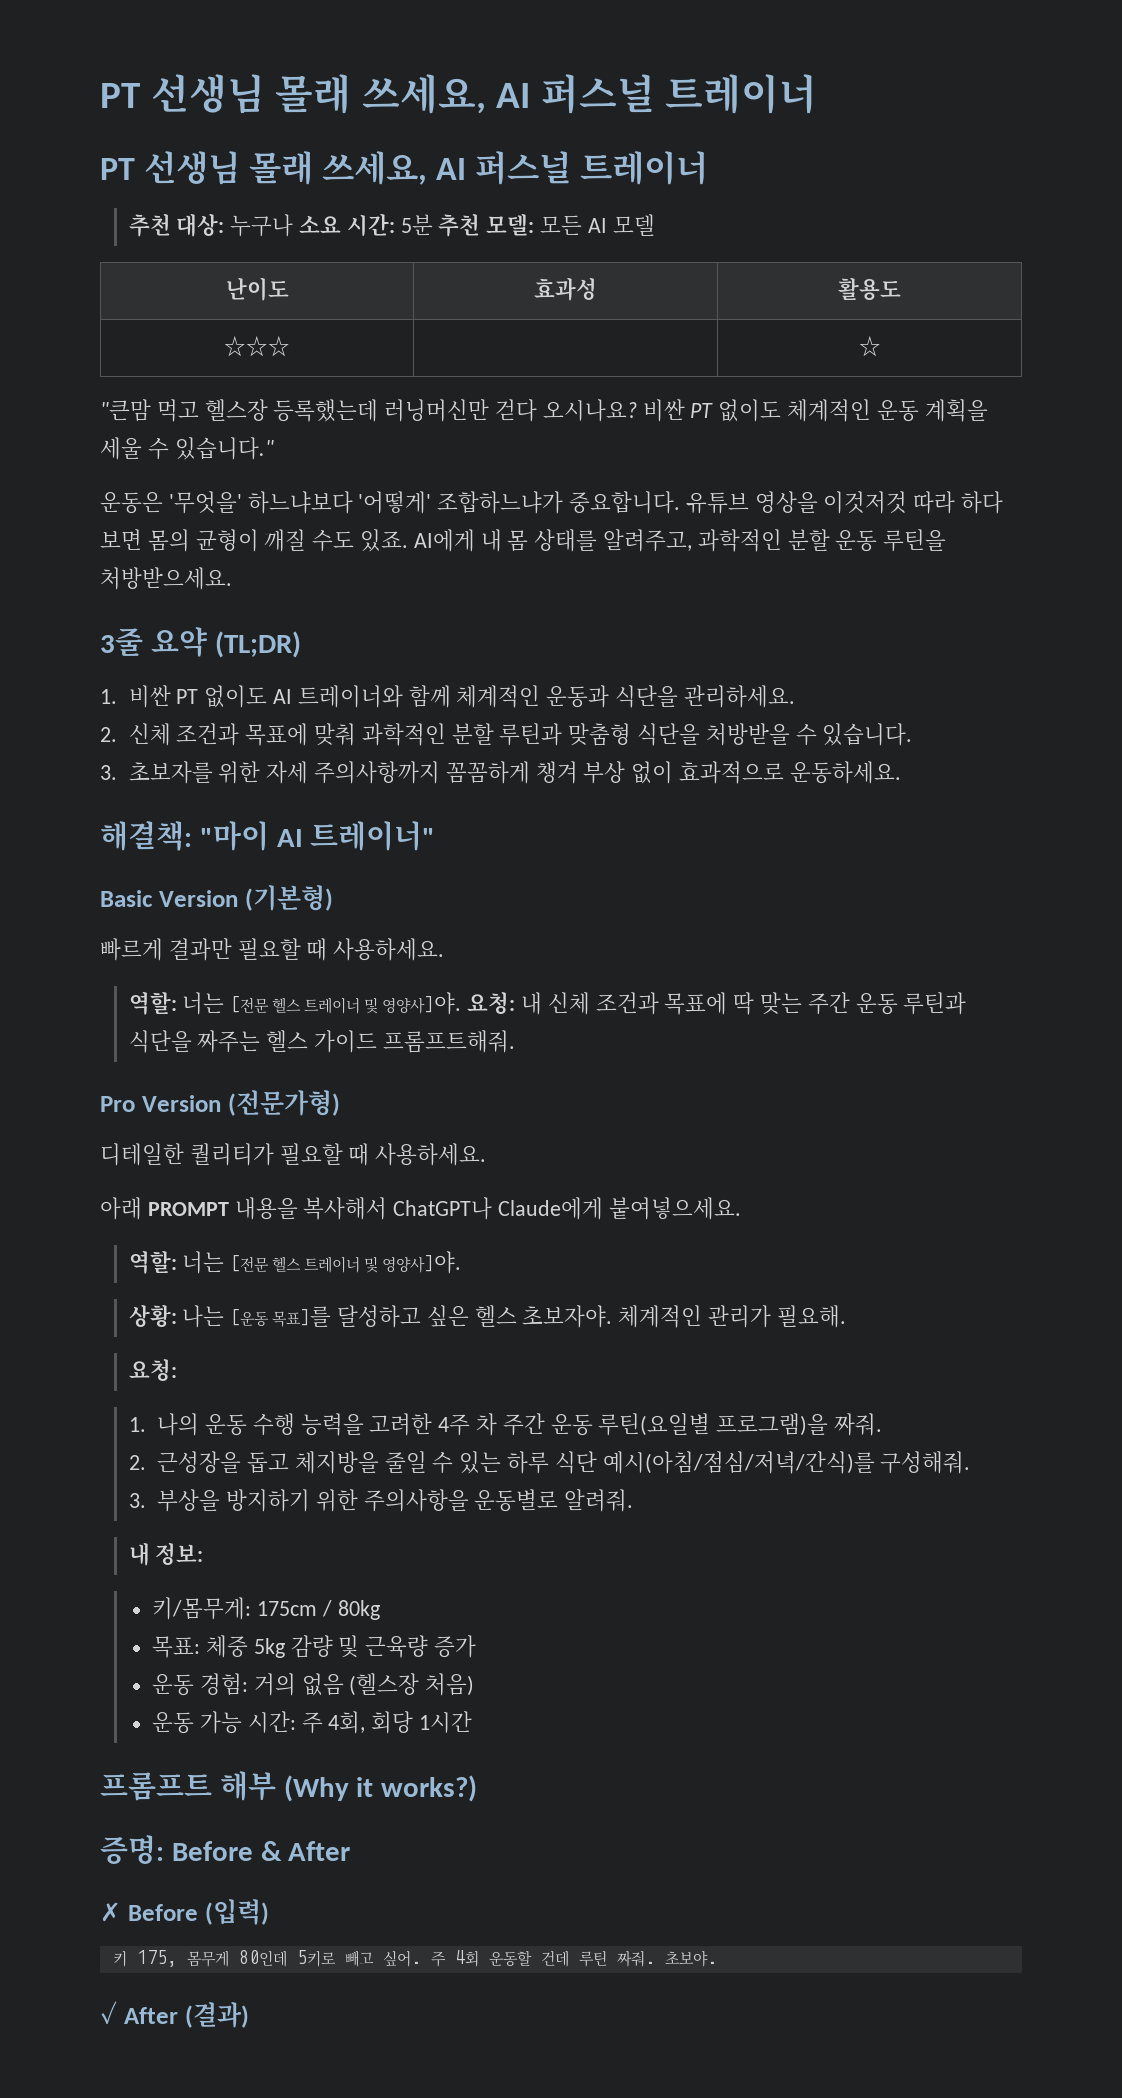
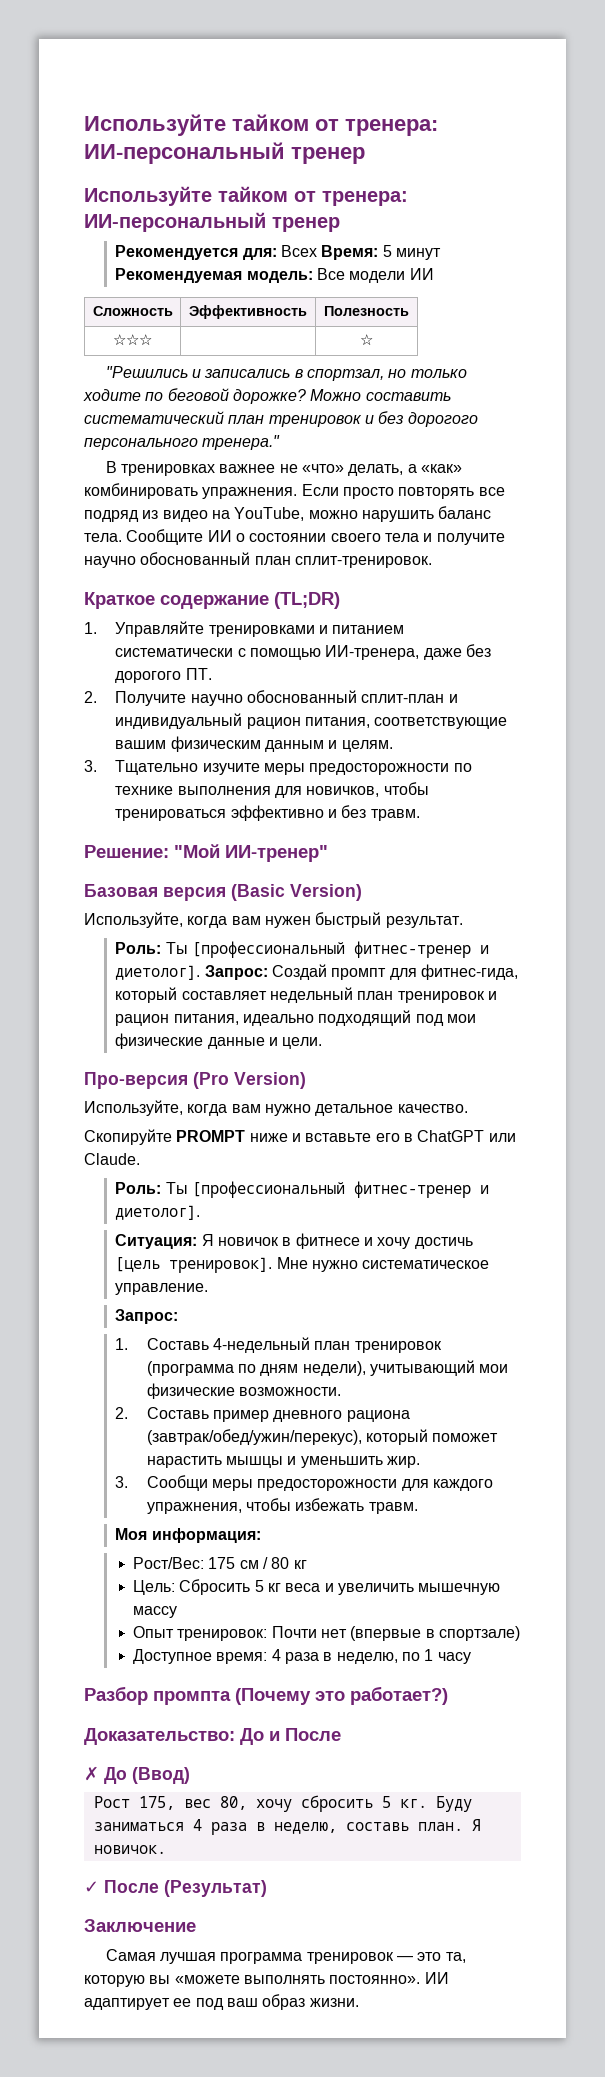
[100,74,818,114] [100,151,709,185] [128,213,655,237] [225,277,289,301] [534,278,597,301] [838,278,901,300] [224,335,290,357] [858,335,881,357] [100,399,988,422] [100,437,274,460] [100,491,1004,514] [100,529,947,552] [100,567,232,590] [100,627,301,658] [100,685,795,708] [100,723,913,746] [100,761,901,784] [100,821,436,851] [100,885,333,911] [100,938,445,961] [128,992,967,1015] [128,1030,515,1053] [100,1090,340,1116] [100,1143,487,1166] [100,1197,741,1220] [128,1251,462,1274] [128,1305,846,1328] [128,1359,177,1381] [128,1413,883,1436] [128,1451,971,1474] [128,1489,634,1512] [128,1543,204,1566] [152,1597,380,1620] [152,1635,477,1658] [152,1673,475,1696] [152,1711,473,1734] [100,1771,478,1802] [100,1835,351,1864] [100,1899,269,1925] [112,1950,717,1967] [100,2001,249,2028] PT 선생님 몰래 쓰세요, AI 퍼스널 트레이너 // PT 선생님 몰래 쓰세요, AI 퍼스널 트레이너 // 추천 대상: 누구나 소요 시간: 5분 추천 모델: 모든 AI 모델 // 난이도 | 효과성 | 활용도 // ☆☆☆ | | ☆ // "큰맘 먹고 헬스장 등록했는데 러닝머신만 걷다 오시나요? 비싼 PT 없이도 체계적인 운동 계획을 세울 수 있습니다." // 운동은 '무엇을' 하느냐보다 '어떻게' 조합하느냐가 중요합니다. 유튜브 영상을 이것저것 따라 하다 보면 몸의 균형이 깨질 수도 있죠. AI에게 내 몸 상태를 알려주고, 과학적인 분할 운동 루틴을 처방받으세요. // 3줄 요약 (TL;DR) // 1. 비싼 PT 없이도 AI 트레이너와 함께 체계적인 운동과 식단을 관리하세요. // 2. 신체 조건과 목표에 맞춰 과학적인 분할 루틴과 맞춤형 식단을 처방받을 수 있습니다. // 3. 초보자를 위한 자세 주의사항까지 꼼꼼하게 챙겨 부상 없이 효과적으로 운동하세요. // 해결책: "마이 AI 트레이너" // Basic Version (기본형) // 빠르게 결과만 필요할 때 사용하세요. // 역할: 너는 [전문 헬스 트레이너 및 영양사]야. 요청: 내 신체 조건과 목표에 딱 맞는 주간 운동 루틴과 식단을 짜주는 헬스 가이드 프롬프트해줘. // Pro Version (전문가형) // 디테일한 퀄리티가 필요할 때 사용하세요. // 아래 PROMPT 내용을 복사해서 ChatGPT나 Claude에게 붙여넣으세요. // 역할: 너는 [전문 헬스 트레이너 및 영양사]야. // 상황: 나는 [운동 목표]를 달성하고 싶은 헬스 초보자야. 체계적인 관리가 필요해. // 요청: // 1. 나의 운동 수행 능력을 고려한 4주 차 주간 운동 루틴(요일별 프로그램)을 짜줘. // 2. 근성장을 돕고 체지방을 줄일 수 있는 하루 식단 예시(아침/점심/저녁/간식)를 구성해줘. // 3. 부상을 방지하기 위한 주의사항을 운동별로 알려줘. // 내 정보: // 키/몸무게: 175cm / 80kg // 목표: 체중 5kg 감량 및 근육량 증가 // 운동 경험: 거의 없음 (헬스장 처음) // 운동 가능 시간: 주 4회, 회당 1시간 // 프롬프트 해부 (Why it works?) // 증명: Before & After // ✗ Before (입력) // 키 175, 몸무게 80인데 5키로 빼고 싶어. 주 4회 운동할 건데 루틴 짜줘. 초보야. // ✓ After (결과) -> [84,114,438,136] [84,142,365,164] [84,186,408,206] [84,212,340,232] [115,245,441,260] [115,268,434,283] [92,306,173,316] [189,305,307,319] [324,306,409,316] [113,334,152,346] [360,334,373,346] [105,366,467,381] [83,388,451,404] [84,411,478,427] [84,435,281,450] [105,461,462,476] [84,483,505,499] [84,506,492,522] [84,529,505,545] [84,552,432,568] [84,592,340,609] [84,621,405,637] [115,644,491,660] [115,668,212,683] [84,690,458,706] [115,713,508,729] [115,736,393,752] [84,760,472,775] [115,782,429,798] [115,805,420,821] [84,844,328,862] [84,884,362,901] [84,912,463,928] [115,941,490,958] [115,964,518,980] [115,987,497,1003] [115,1010,476,1026] [115,1033,323,1049] [84,1072,306,1089] [84,1100,468,1116] [84,1129,516,1145] [84,1153,140,1165] [115,1181,490,1198] [115,1205,201,1220] [115,1233,473,1249] [115,1257,490,1273] [115,1283,209,1295] [115,1309,179,1324] [115,1337,442,1353] [146,1360,509,1376] [146,1383,342,1399] [115,1407,410,1422] [146,1429,499,1445] [146,1456,421,1468] [115,1475,494,1491] [146,1498,418,1514] [115,1528,261,1543] [132,1557,307,1569] [132,1579,501,1595] [132,1606,177,1618] [132,1626,520,1641] [132,1649,471,1664] [84,1686,448,1705] [84,1728,341,1745] [84,1766,190,1784] [93,1795,472,1812] [93,1819,481,1835] [93,1845,166,1854] [84,1880,267,1897] [84,1919,196,1932] [105,1949,466,1964] [84,1972,449,1987] [84,1994,359,2010] Используйте тайком от тренера: ИИ-персональный тренер // Используйте тайком от тренера: ИИ-персональный тренер // Рекомендуется для: Всех Время: 5 минут Рекомендуемая модель: Все модели ИИ // Сложность | Эффективность | Полезность // ☆☆☆ | | ☆ // "Решились и записались в спортзал, но только ходите по беговой дорожке? Можно составить систематический план тренировок и без дорогого персонального тренера." // В тренировках важнее не «что» делать, а «как» комбинировать упражнения. Если просто повторять все подряд из видео на YouTube, можно нарушить баланс тела. Сообщите ИИ о состоянии своего тела и получите научно обоснованный план сплит-тренировок. // Краткое содержание (TL;DR) // 1. Управляйте тренировками и питанием систематически с помощью ИИ-тренера, даже без дорогого ПТ. // 2. Получите научно обоснованный сплит-план и индивидуальный рацион питания, соответствующие вашим физическим данным и целям. // 3. Тщательно изучите меры предосторожности по технике выполнения для новичков, чтобы тренироваться эффективно и без травм. // Решение: "Мой ИИ-тренер" // Базовая версия (Basic Version) // Используйте, когда вам нужен быстрый результат. // Роль: Ты [профессиональный фитнес-тренер и диетолог]. Запрос: Создай промпт для фитнес-гида, который составляет недельный план тренировок и рацион питания, идеально подходящий под мои физические данные и цели. // Про-версия (Pro Version) // Используйте, когда вам нужно детальное качество. // Скопируйте PROMPT ниже и вставьте его в ChatGPT или Claude. // Роль: Ты [профессиональный фитнес-тренер и диетолог]. // Ситуация: Я новичок в фитнесе и хочу достичь [цель тренировок]. Мне нужно систематическое управление. // Запрос: // 1. Составь 4-недельный план тренировок (программа по дням недели), учитывающий мои физические возможности. // 2. Составь пример дневного рациона (завтрак/обед/ужин/перекус), который поможет нарастить мышцы и уменьшить жир. // 3. Сообщи меры предосторожности для каждого упражнения, чтобы избежать травм. // Моя информация: // Рост/Вес: 175 см / 80 кг // Цель: Сбросить 5 кг веса и увеличить мышечную массу // Опыт тренировок: Почти нет (впервые в спортзале) // Доступное время: 4 раза в неделю, по 1 часу // Разбор промпта (Почему это работает?) // Доказательство: До и После // ✗ До (Ввод) // Рост 175, вес 80, хочу сбросить 5 кг. Буду заниматься 4 раза в неделю, составь план. Я новичок. // ✓ После (Результат) // Заключение // Самая лучшая программа тренировок — это та, которую вы «можете выполнять постоянно». ИИ адаптирует ее под ваш образ жизни.

